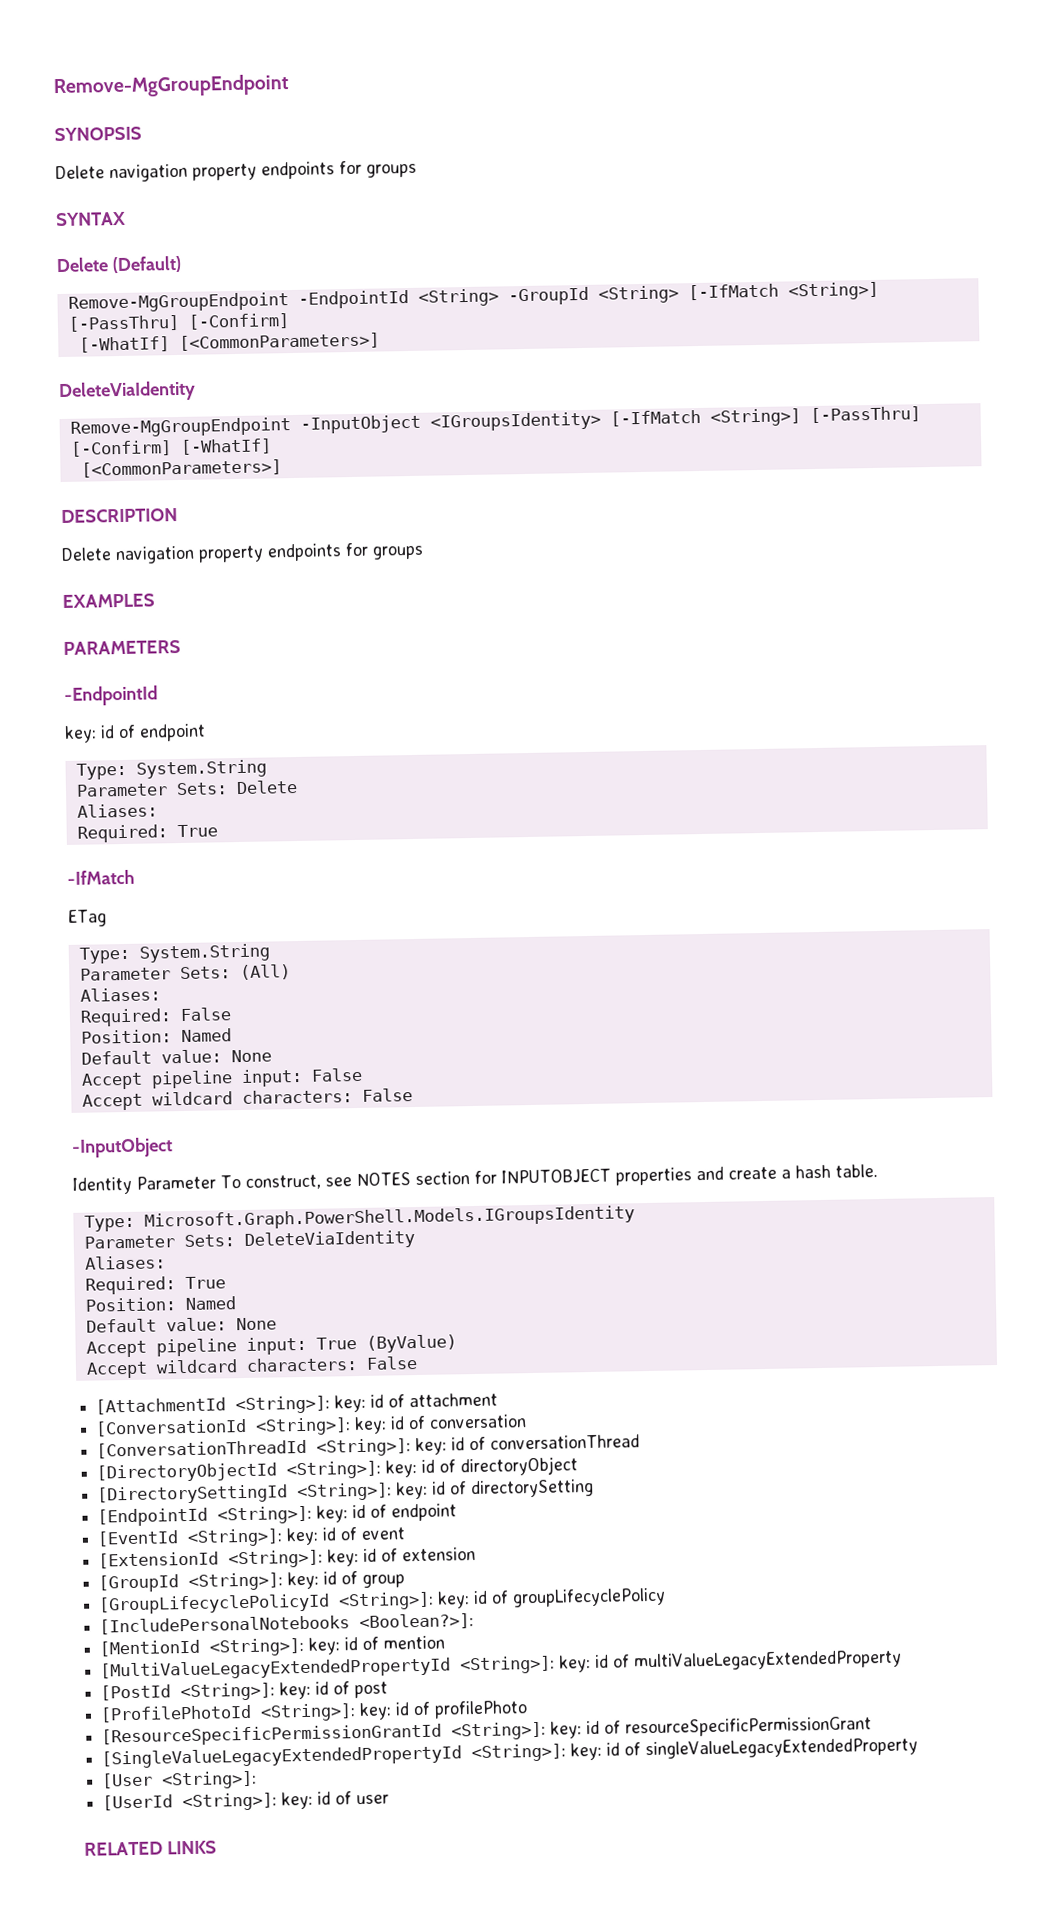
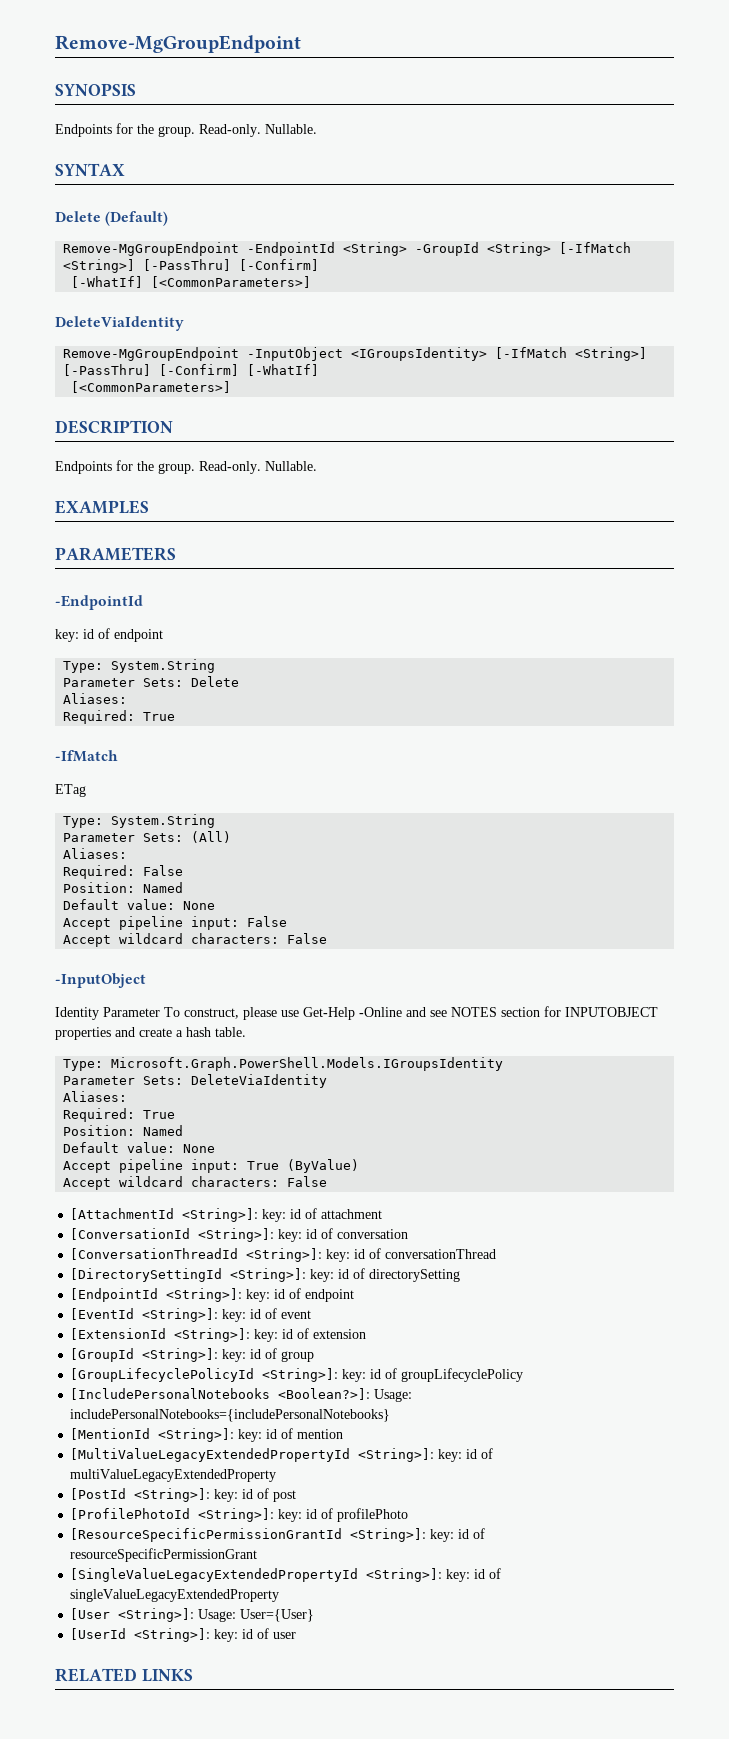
[55,160,417,183] Delete navigation property endpoints for groups -> [55,123,317,137] Endpoints for the group. Read-only. Nullable.
[61,542,424,565] Delete navigation property endpoints for groups -> [55,460,317,474] Endpoints for the group. Read-only. Nullable.
(321, 1182) none -> [243,1007,426,1020] please use Get-Help -Online and
[96,1456,579,1483] // [DirectoryObjectId <String>]: key: id of directoryObject -> (497, 1254) none
(475, 1622) none -> [374,1389,413,1402] [70,1409,391,1422] Usage: includePersonalNotebooks={includePersonalNotebooks}
(258, 1780) none -> [198,1609,315,1622] Usage: User={User}

